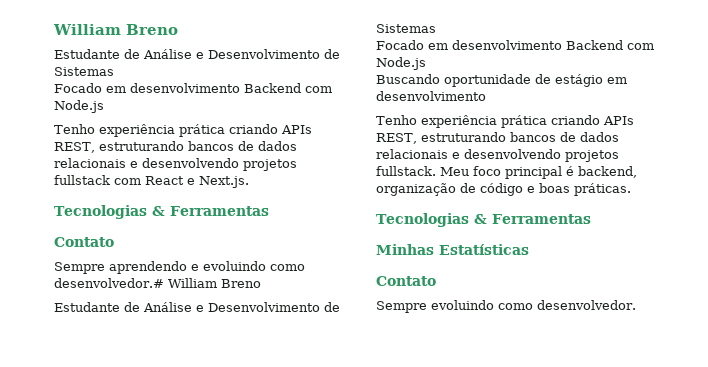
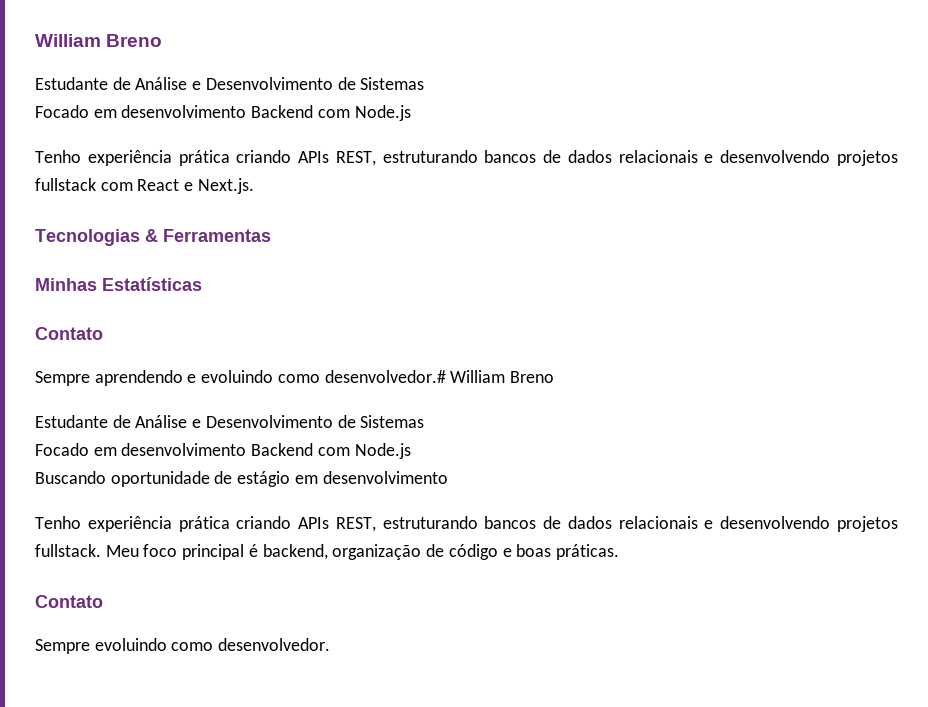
(269, 211) none -> [35,277,202,291] // Minhas Estatísticas
[376,213,591,227] [376,244,529,255] // Tecnologias & Ferramentas // Minhas Estatísticas -> (619, 552) none

